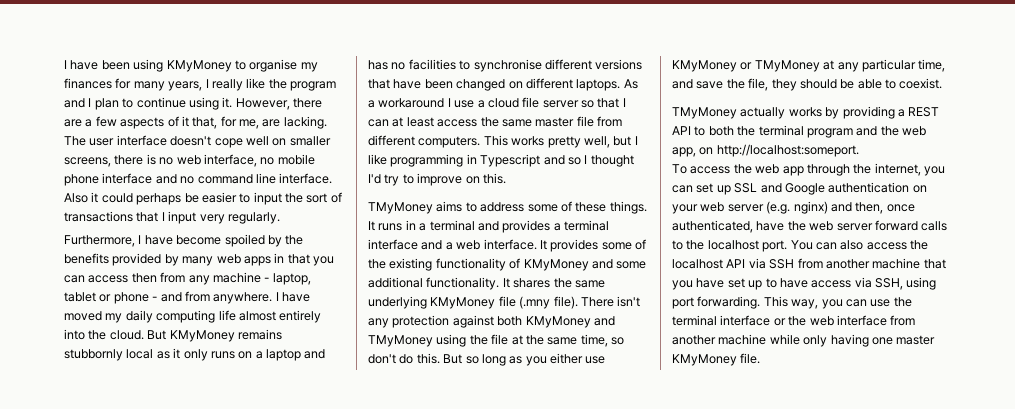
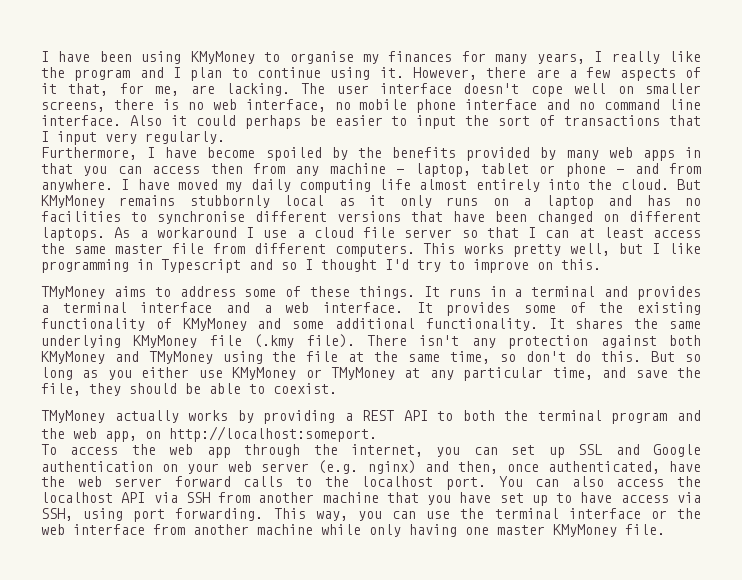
[519,296,551,309] (.mny -> [254,334,295,348] (.kmy

